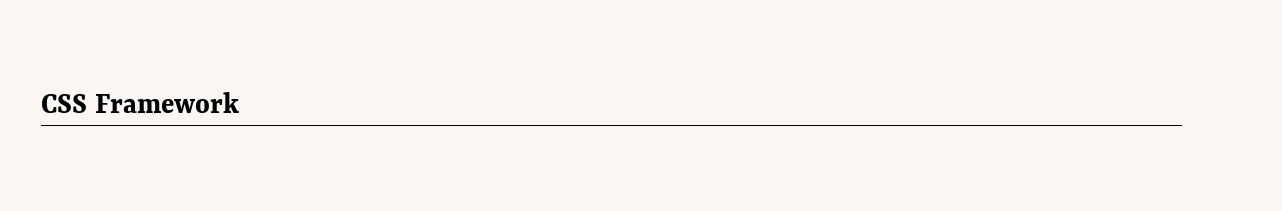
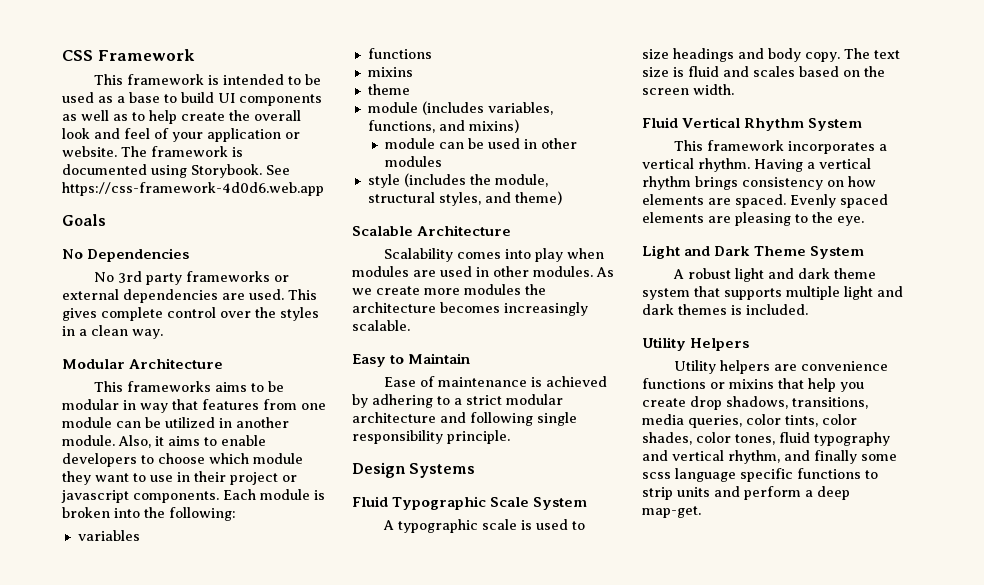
(240, 102) none -> [94,74,322,85] [62,92,322,106] [62,110,301,124] [62,128,300,142] [62,146,243,157] [62,164,290,178] [62,182,324,196] [62,214,106,226] [62,248,190,262] [94,271,290,285] [62,289,317,303] [62,307,319,321] [62,325,163,339] [62,358,224,369] [94,381,285,392] [62,399,326,413] [62,417,289,428] [62,435,266,448] [62,453,303,467] [62,471,297,485] [61,489,325,503] [62,507,236,521] [77,530,140,541] [367,48,432,59] [367,67,413,77] [367,84,410,95] [367,101,553,115] [367,119,519,133] [384,138,577,149] [384,156,442,167] [367,173,548,188] [367,191,562,206] [352,225,512,236] [384,248,605,262] [352,266,614,277] [352,284,546,295] [352,302,588,316] [352,320,410,331] [352,353,471,367] [384,376,608,387] [352,394,563,408] [352,412,577,426] [352,430,510,444] [352,462,476,478] [352,496,588,510] [383,519,586,533] [642,48,900,62] [642,66,885,77] [642,84,734,95] [642,117,863,131] [674,140,888,154] [642,158,871,172] [642,176,876,190] [642,194,888,208] [642,212,864,226] [642,245,865,259] [673,268,877,282] [642,286,903,300] [642,304,808,315] [642,337,750,351] [674,360,889,374] [642,378,864,392] [642,396,868,410] [642,414,857,428] [642,432,890,446] [642,450,897,464] [642,468,878,482] [642,486,850,500] [642,506,701,518] // This framework is intended to be used as a base to build UI components as well as to help create the overall look and feel of your application or website. The framework is documented using Storybook. See https://css-framework-4d0d6.web.app // Goals // No Dependencies // No 3rd party frameworks or external dependencies are used. This gives complete control over the styles in a clean way. // Modular Architecture // This frameworks aims to be modular in way that features from one module can be utilized in another module. Also, it aims to enable developers to choose which module they want to use in their project or javascript components. Each module is broken into the following: // variables // functions // mixins // theme // module (includes variables, functions, and mixins) // module can be used in other modules // style (includes the module, structural styles, and theme) // Scalable Architecture // Scalability comes into play when modules are used in other modules. As we create more modules the architecture becomes increasingly scalable. // Easy to Maintain // Ease of maintenance is achieved by adhering to a strict modular architecture and following single responsibility principle. // Design Systems // Fluid Typographic Scale System // A typographic scale is used to size headings and body copy. The text size is fluid and scales based on the screen width. // Fluid Vertical Rhythm System // This framework incorporates a vertical rhythm. Having a vertical rhythm brings consistency on how elements are spaced. Evenly spaced elements are pleasing to the eye. // Light and Dark Theme System // A robust light and dark theme system that supports multiple light and dark themes is included. // Utility Helpers // Utility helpers are convenience functions or mixins that help you create drop shadows, transitions, media queries, color tints, color shades, color tones, fluid typography and vertical rhythm, and finally some scss language specific functions to strip units and perform a deep map-get.

